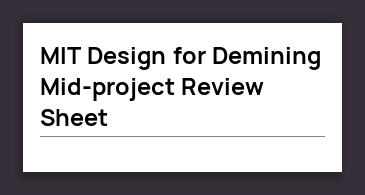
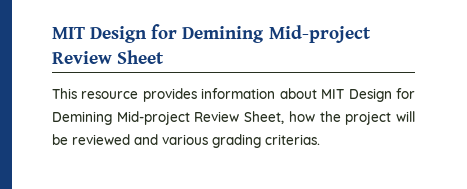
(108, 117) none -> [52,88,415,102] [52,111,416,125] [52,134,320,148] // This resource provides information about MIT Design for Demining Mid-project Review Sheet, how the project will be reviewed and various grading criterias.

